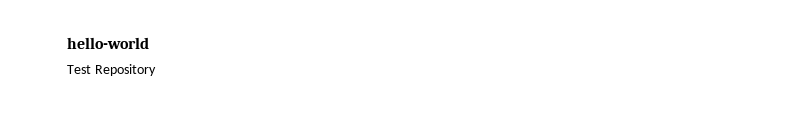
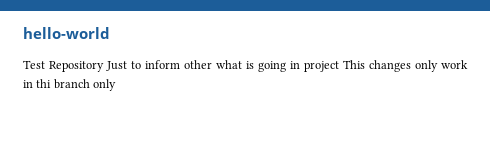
(156, 70) none -> [106,60,468,72] [23,79,117,91] Just to inform other what is going in project This changes only work in thi branch only

